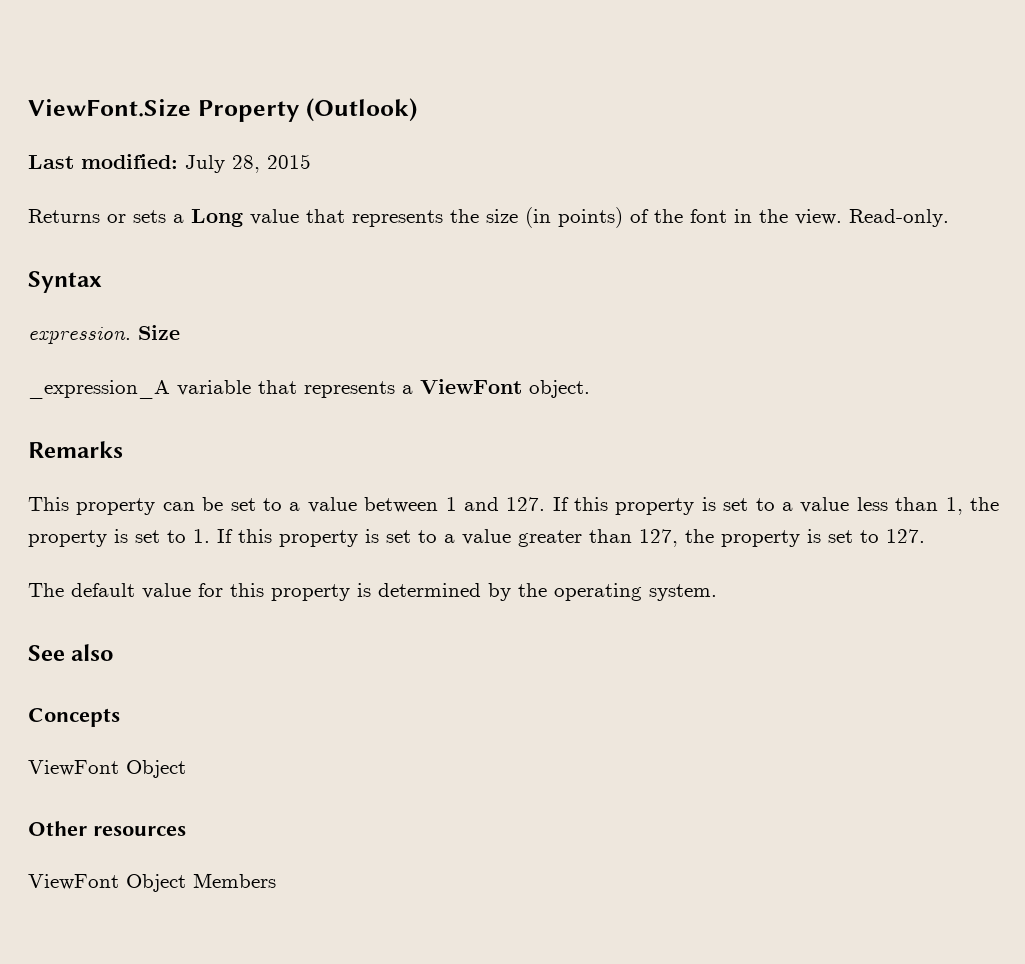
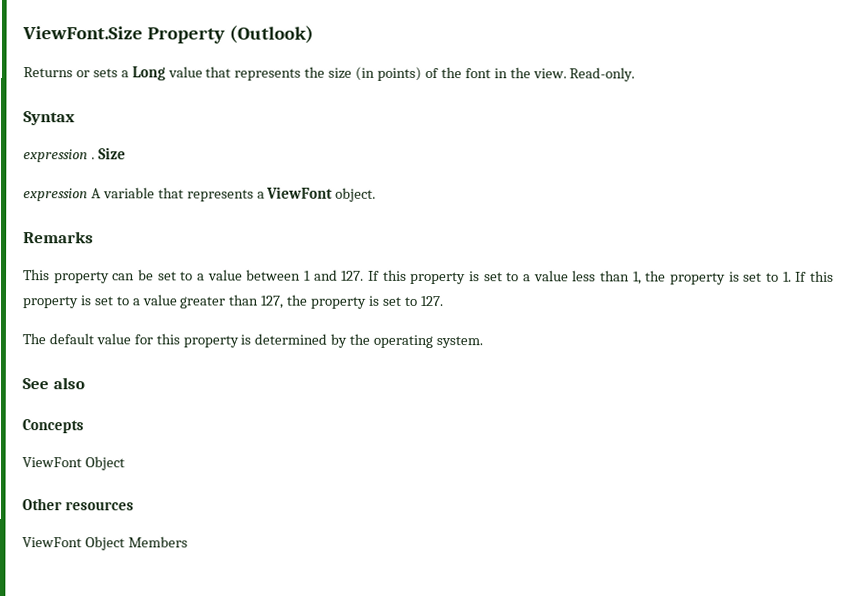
[28,154,311,173] // Last modified: July 28, 2015 -> (314, 34) none
[28,327,131,344] expression. -> [23,149,95,163] expression .
[28,380,170,399] _expression_A -> [23,188,101,202] expression A

